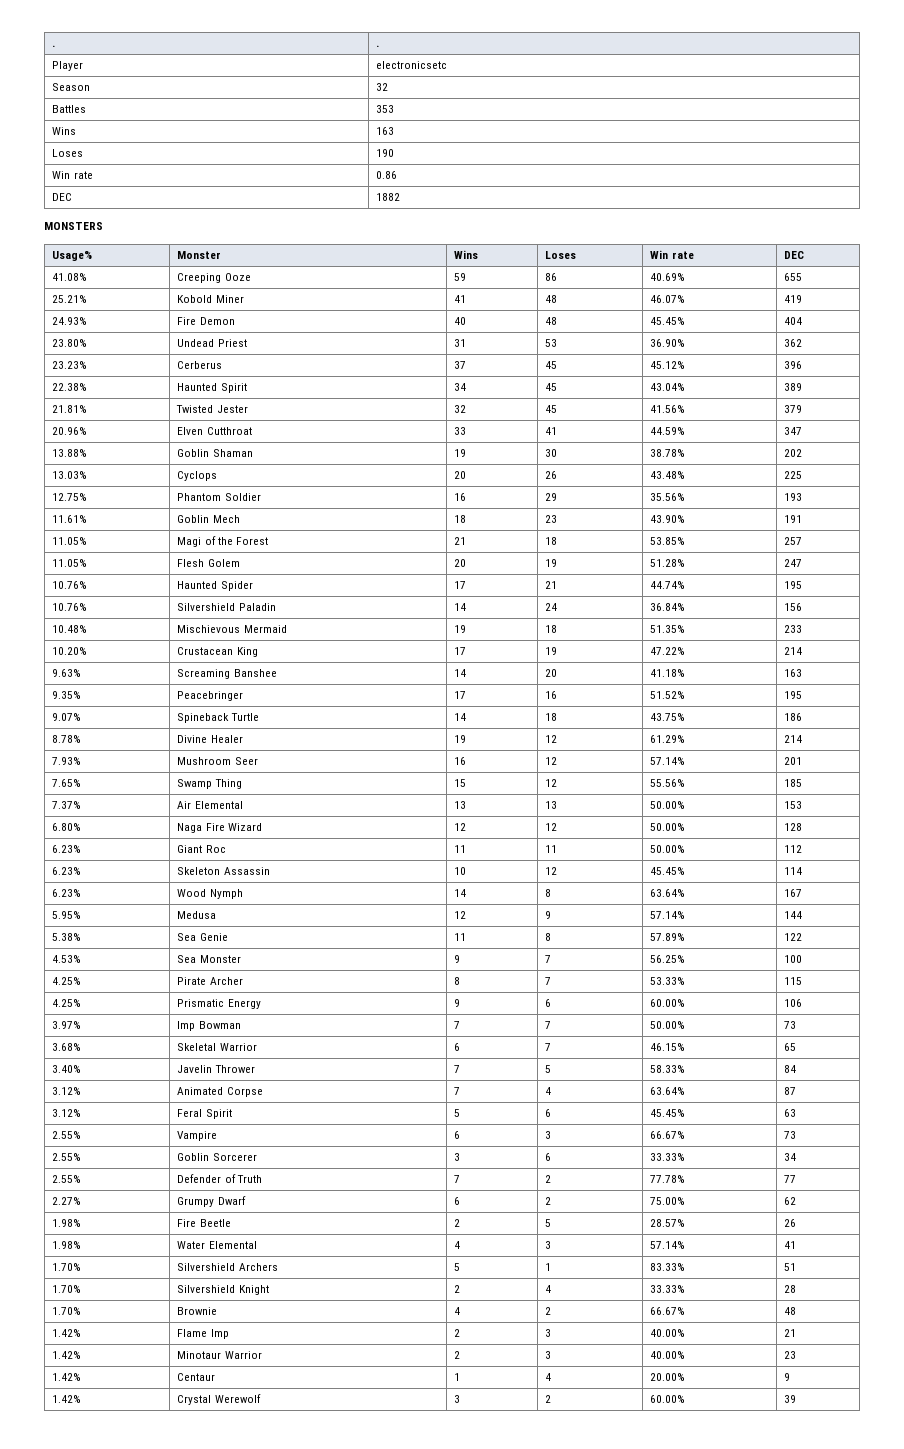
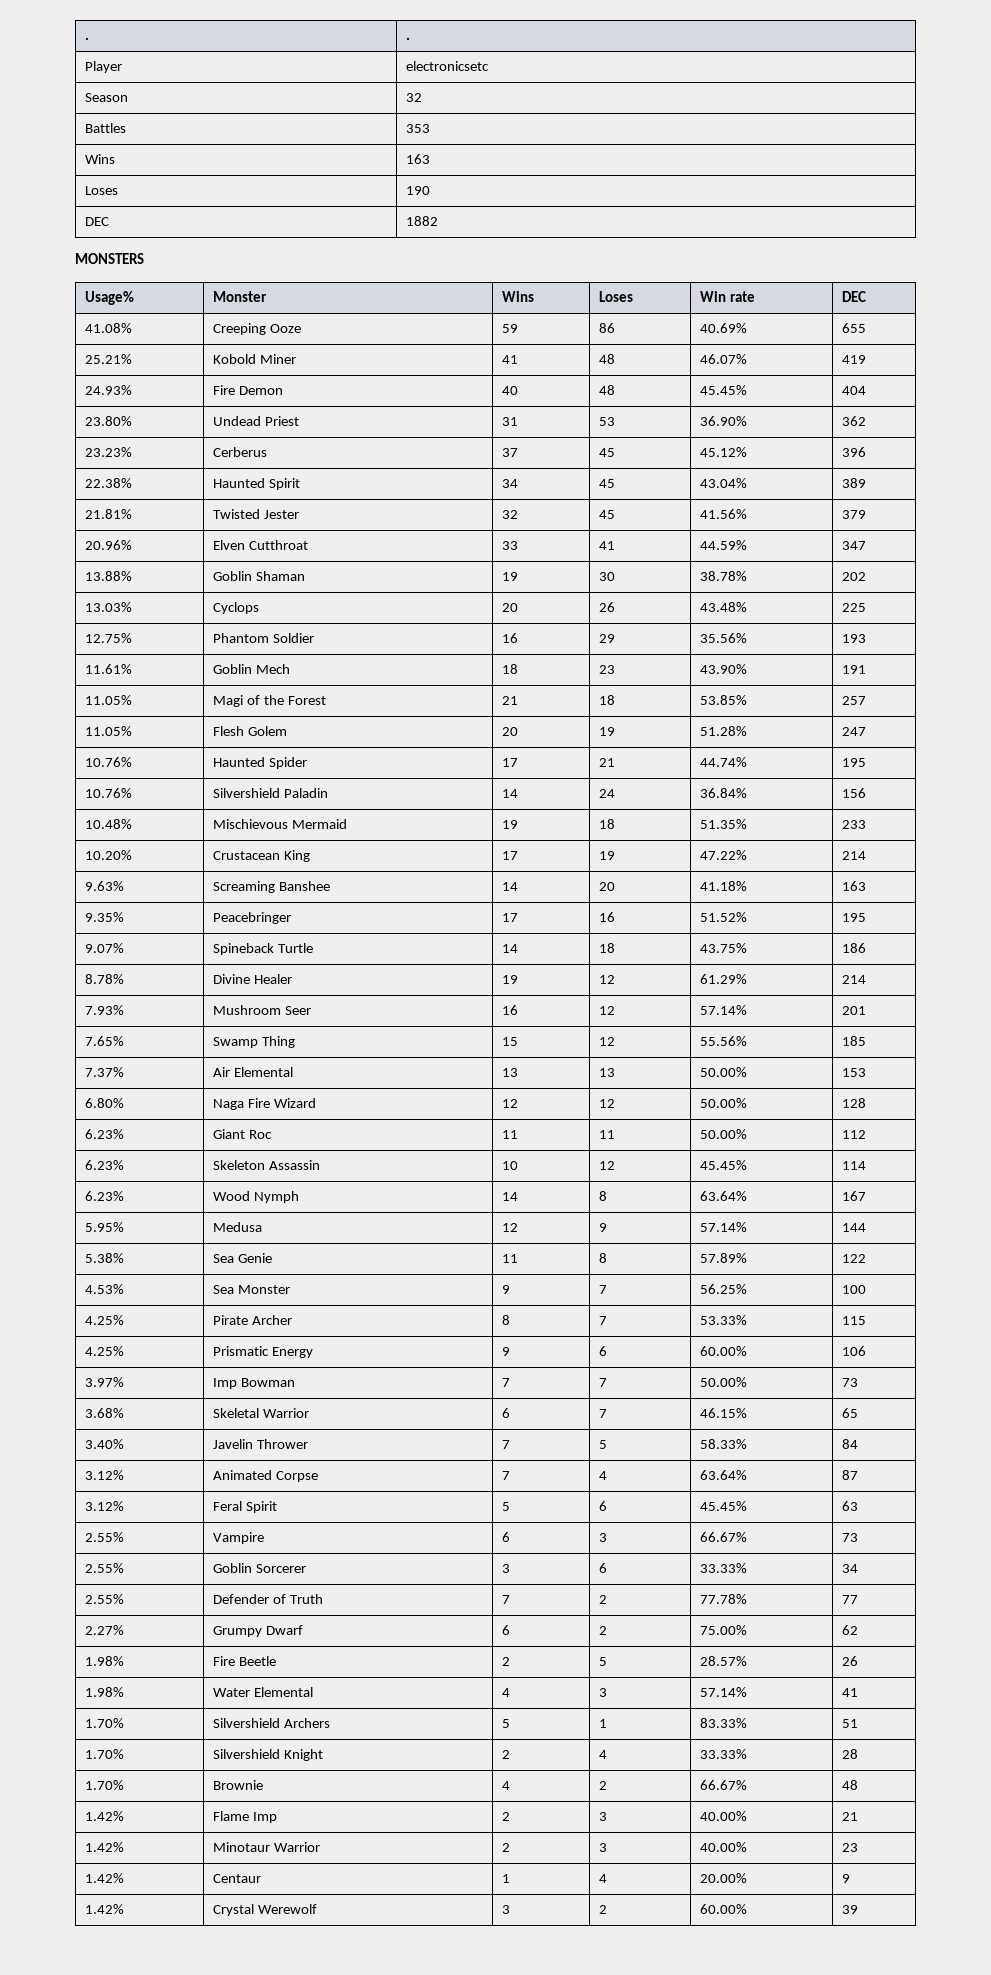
[52,171,93,179] [376,171,398,179] // Win rate | 0.86 -> (430, 190) none

